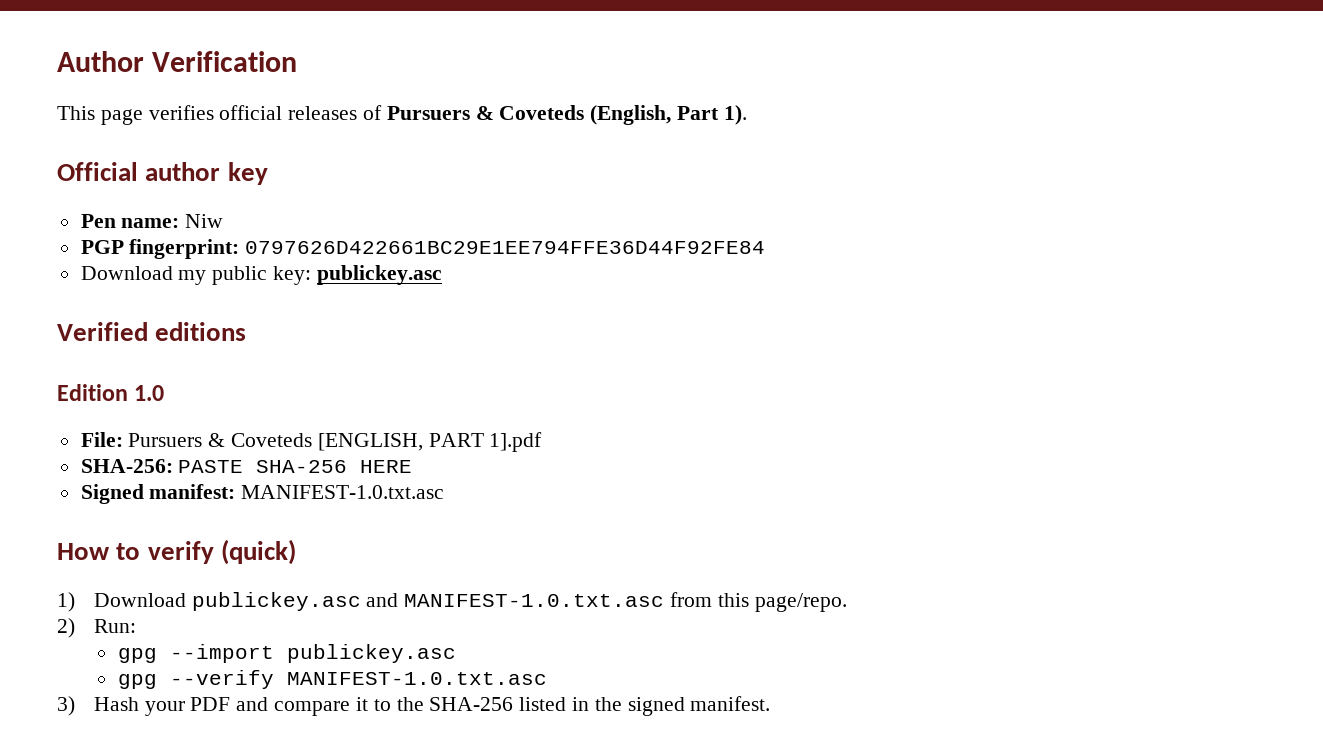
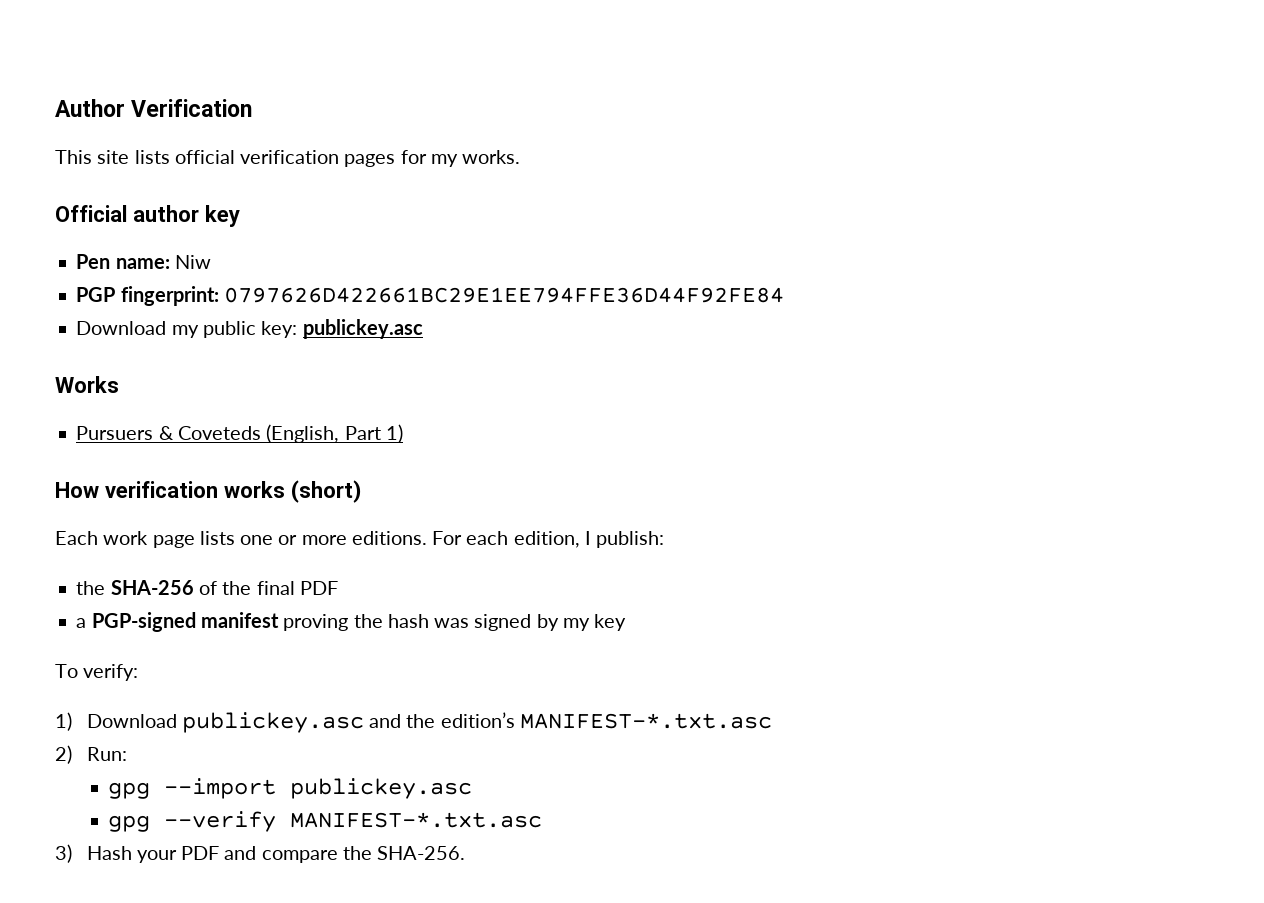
[100,105,747,125] page verifies official releases of Pursuers & Coveteds (English, Part 1). -> [97,150,521,167] site lists official verification pages for my works.
[57,322,247,341] [57,384,165,401] [80,432,543,452] [80,459,413,473] [80,484,445,504] [57,539,296,565] Verified editions // Edition 1.0 // File: Pursuers & Coveteds [ENGLISH, PART 1].pdf // SHA-256: PASTE SHA-256 HERE // Signed manifest: MANIFEST-1.0.txt.asc // How to verify (quick) -> [55,376,119,393] [76,424,403,443] [55,480,362,503] [55,531,665,548] [76,580,338,595] [76,612,627,632] [55,664,139,681] Works // Pursuers & Coveteds (English, Part 1) // How verification works (short) // Each work page lists one or more editions. For each edition, I publish: // the SHA-256 of the final PDF // a PGP-signed manifest proving the hash was signed by my key // To verify:
[404,592,847,612] MANIFEST-1.0.txt.asc from this page/repo. -> [406,712,772,729] the edition’s MANIFEST-*.txt.asc
[286,672,547,685] MANIFEST-1.0.txt.asc -> [290,812,543,828] MANIFEST-*.txt.asc
[355,696,771,716] it to the SHA-256 listed in the signed manifest. -> [342,846,466,860] the SHA-256.

